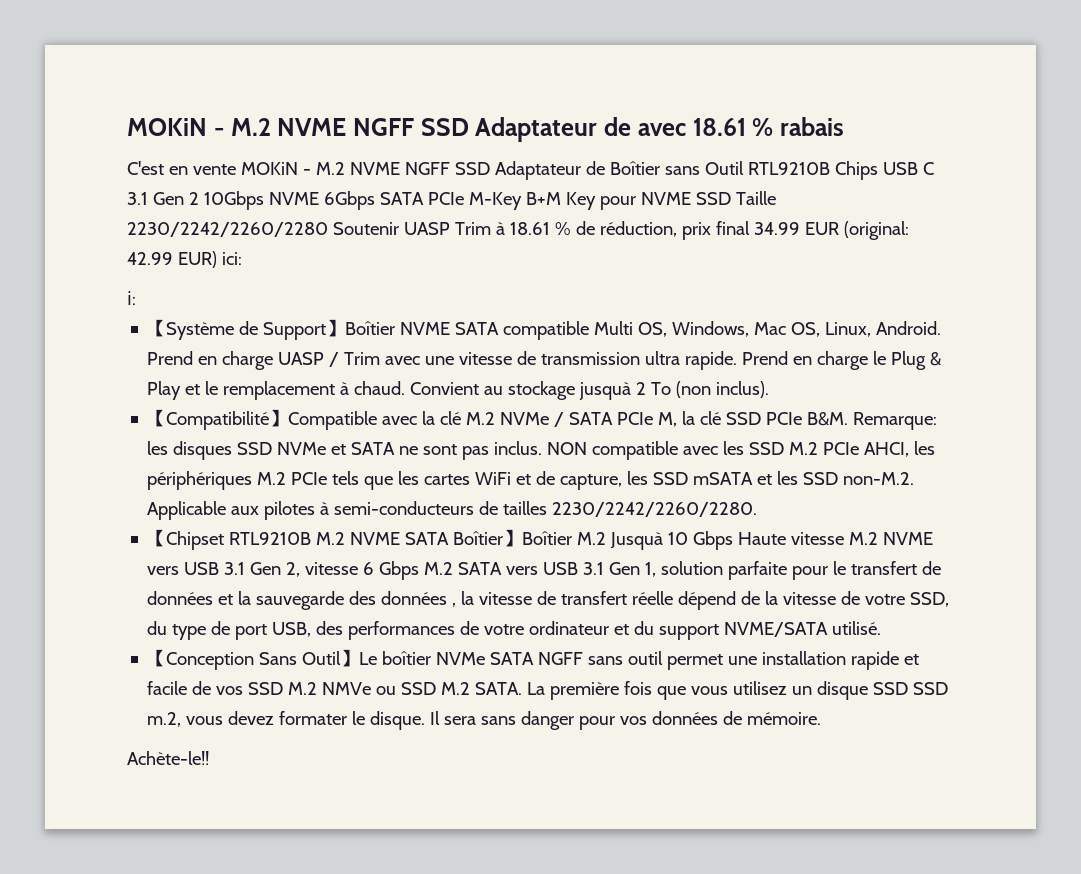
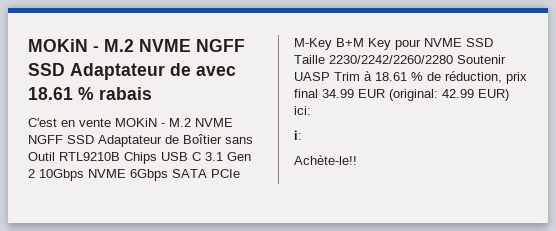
[147,319,942,340] [147,351,942,370] [147,381,770,400] [147,409,938,430] [147,441,936,460] [147,471,915,490] [147,501,758,520] [147,529,934,550] [147,561,942,580] [147,591,950,610] [147,621,882,640] [147,649,920,670] [147,681,949,700] [147,711,822,730] // 【Système de Support】Boîtier NVME SATA compatible Multi OS, Windows, Mac OS, Linux, Android. Prend en charge UASP / Trim avec une vitesse de transmission ultra rapide. Prend en charge le Plug & Play et le remplacement à chaud. Convient au stockage jusquà 2 To (non inclus). // 【Compatibilité】Compatible avec la clé M.2 NVMe / SATA PCIe M, la clé SSD PCIe B&M. Remarque: les disques SSD NVMe et SATA ne sont pas inclus. NON compatible avec les SSD M.2 PCIe AHCI, les périphériques M.2 PCIe tels que les cartes WiFi et de capture, les SSD mSATA et les SSD non-M.2. Applicable aux pilotes à semi-conducteurs de tailles 2230/2242/2260/2280. // 【Chipset RTL9210B M.2 NVME SATA Boîtier】Boîtier M.2 Jusquà 10 Gbps Haute vitesse M.2 NVME vers USB 3.1 Gen 2, vitesse 6 Gbps M.2 SATA vers USB 3.1 Gen 1, solution parfaite pour le transfert de données et la sauvegarde des données , la vitesse de transfert réelle dépend de la vitesse de votre SSD, du type de port USB, des performances de votre ordinateur et du support NVME/SATA utilisé. // 【Conception Sans Outil】Le boîtier NVMe SATA NGFF sans outil permet une installation rapide et facile de vos SSD M.2 NMVe ou SSD M.2 SATA. La première fois que vous utilisez un disque SSD SSD m.2, vous devez formater le disque. Il sera sans danger pour vos données de mémoire. -> (302, 135) none

